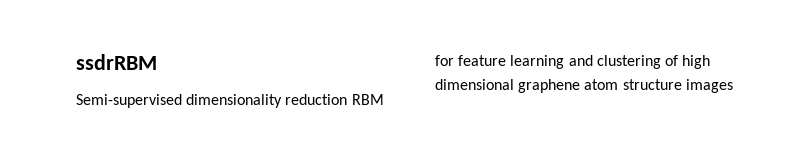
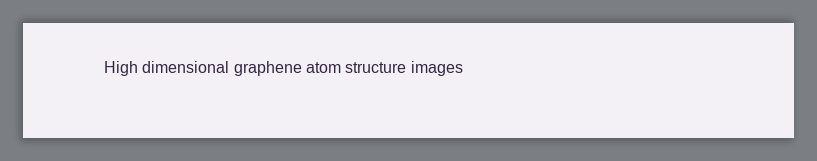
[76,54,157,70] [76,94,384,108] [435,55,711,69] ssdrRBM // Semi-supervised dimensionality reduction RBM for feature learning and clustering of high -> [104,61,138,76] High

